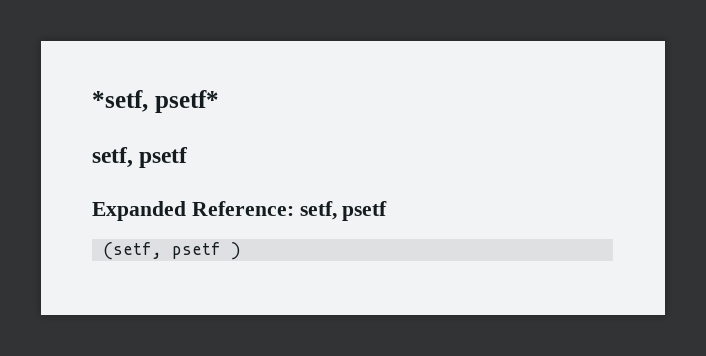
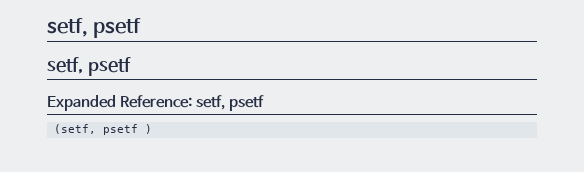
[92,90,219,113] *setf, psetf* -> [47,18,142,38] setf, psetf

